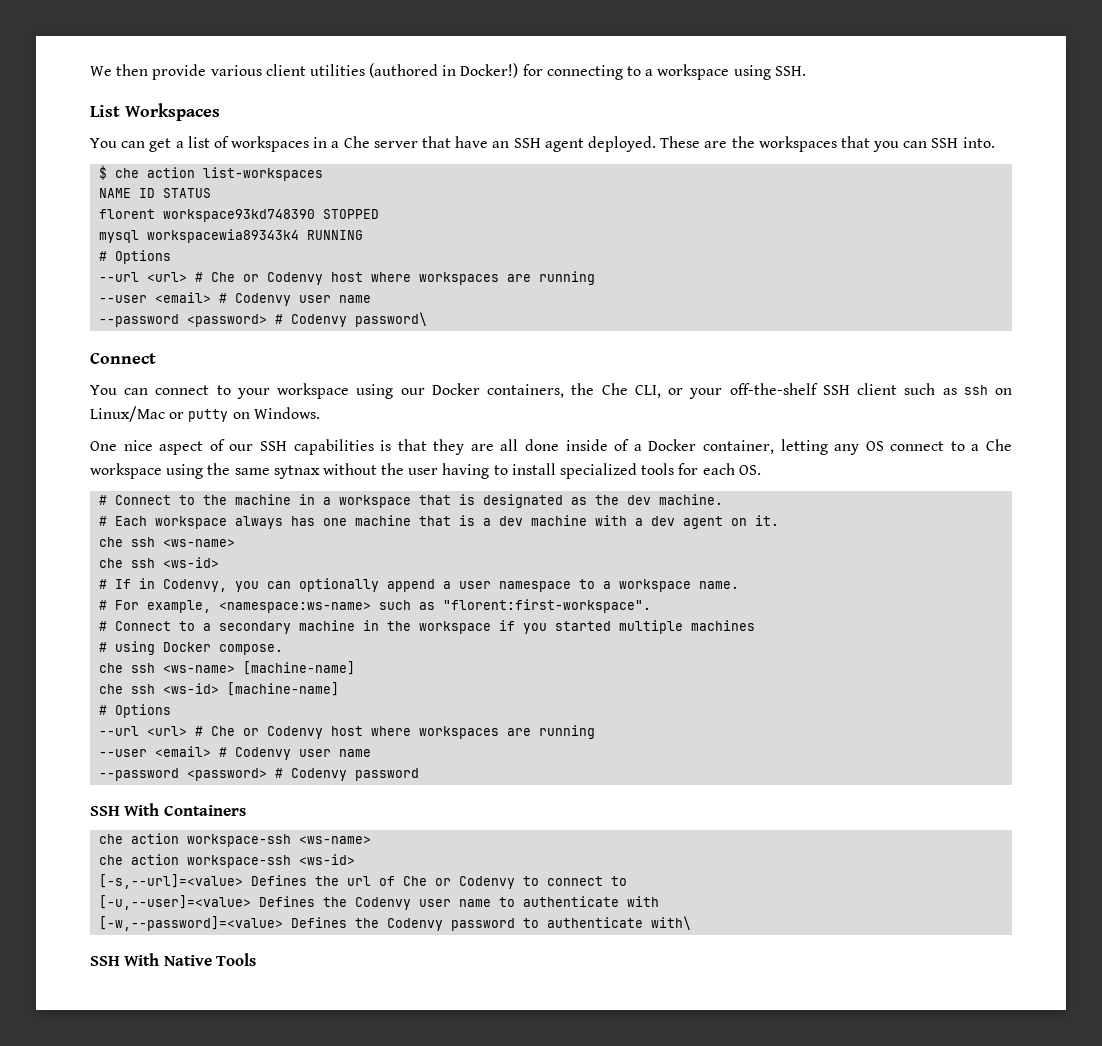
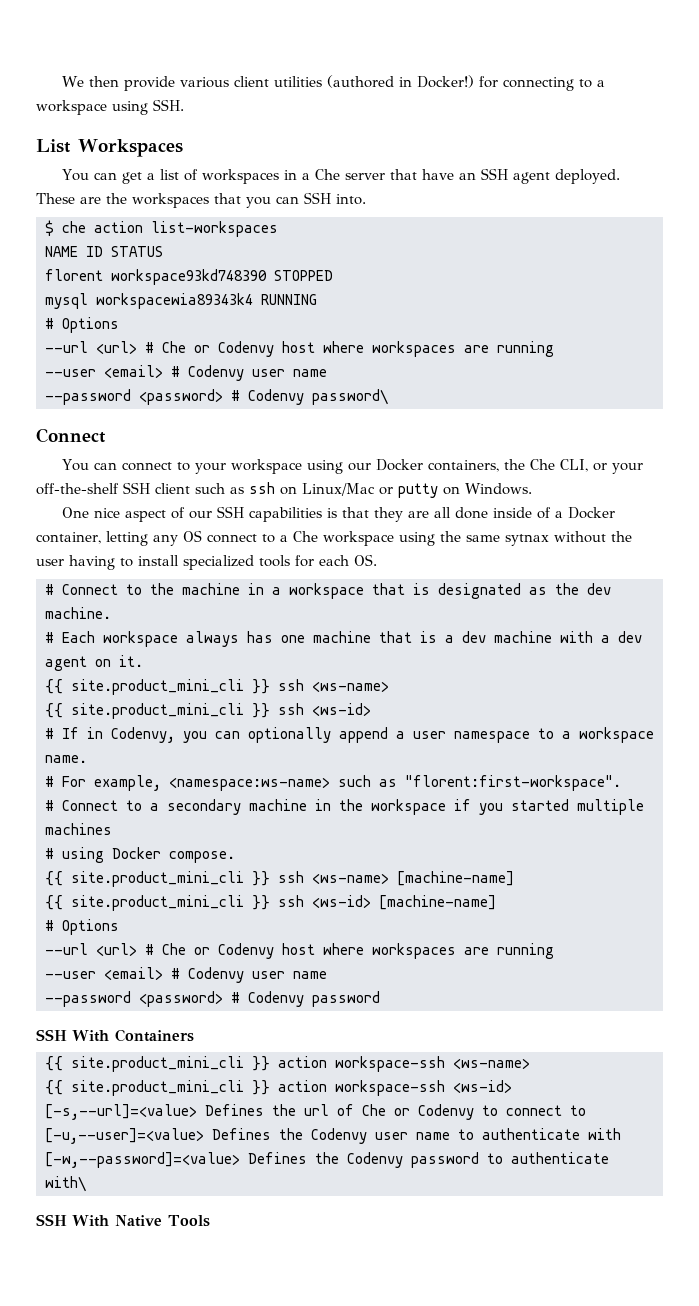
[99,537,124,547] che -> [45,679,270,695] {{ site.product_mini_cli }}
[99,558,124,568] che -> [45,703,270,719] {{ site.product_mini_cli }}
[99,663,124,673] che -> [45,871,270,887] {{ site.product_mini_cli }}
[99,684,124,694] che -> [45,895,270,911] {{ site.product_mini_cli }}
[99,834,124,844] che -> [45,1056,270,1072] {{ site.product_mini_cli }}
[99,855,124,865] che -> [45,1080,270,1096] {{ site.product_mini_cli }}

